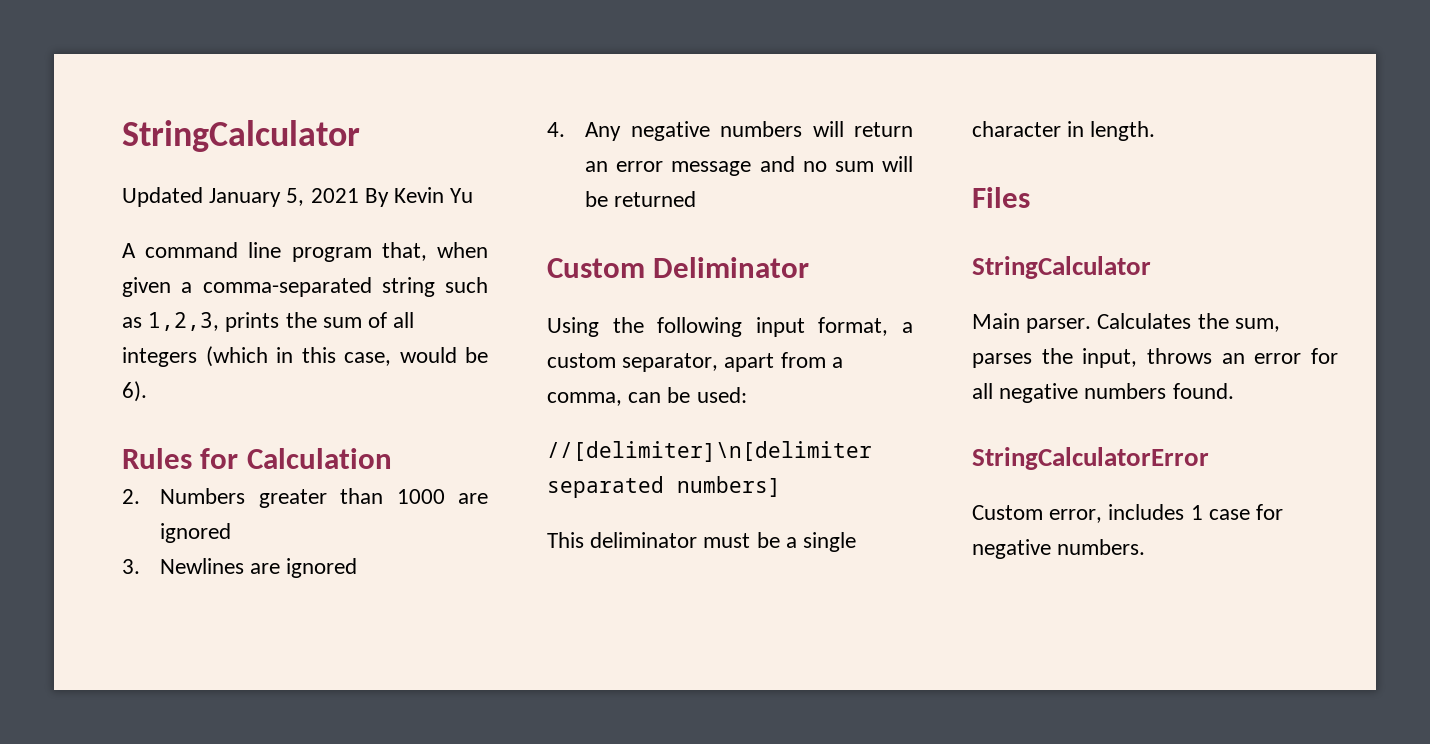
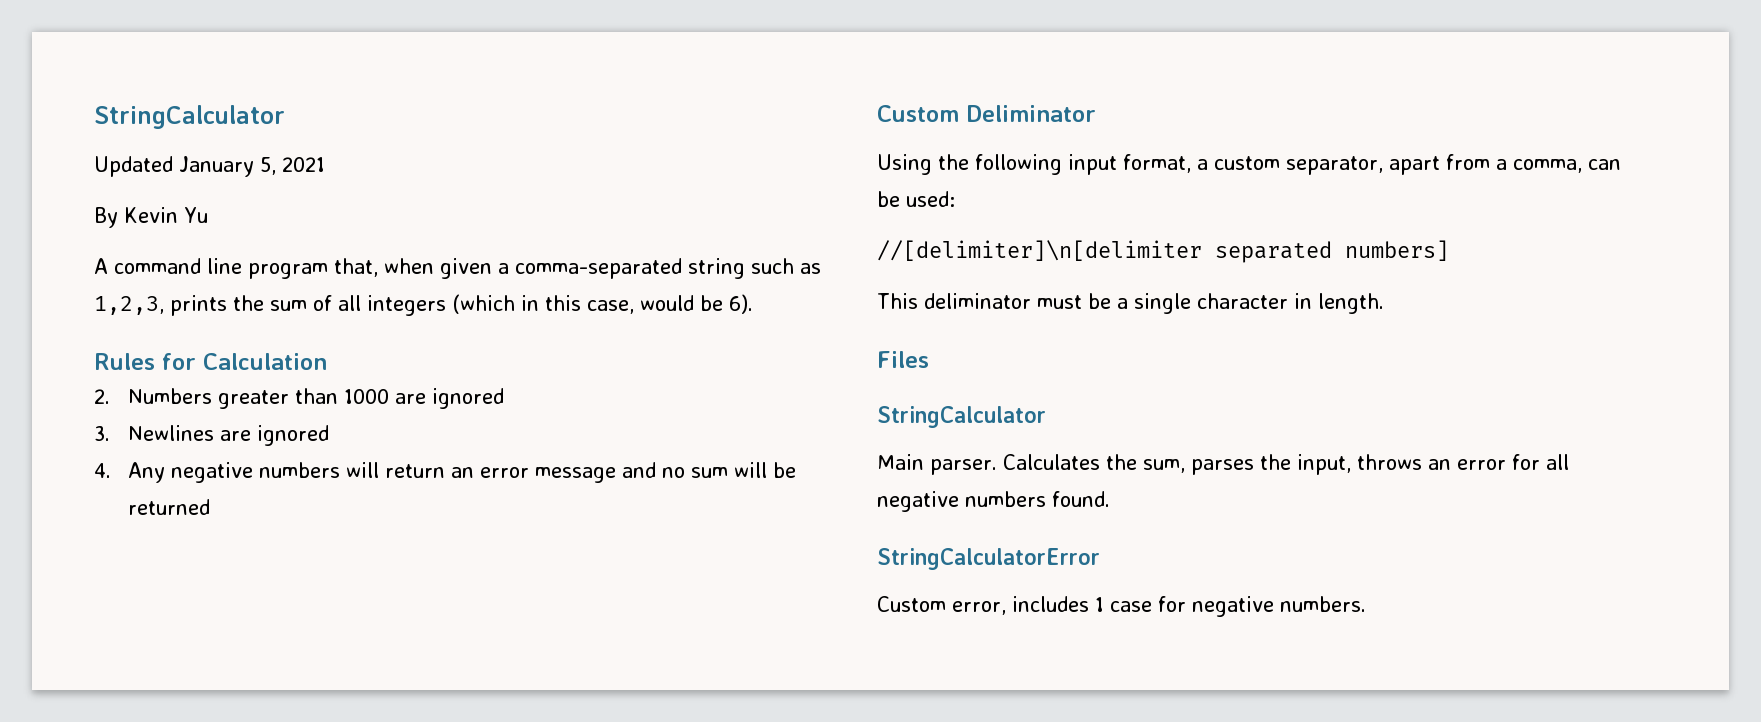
(359, 195) none -> (325, 164) //

